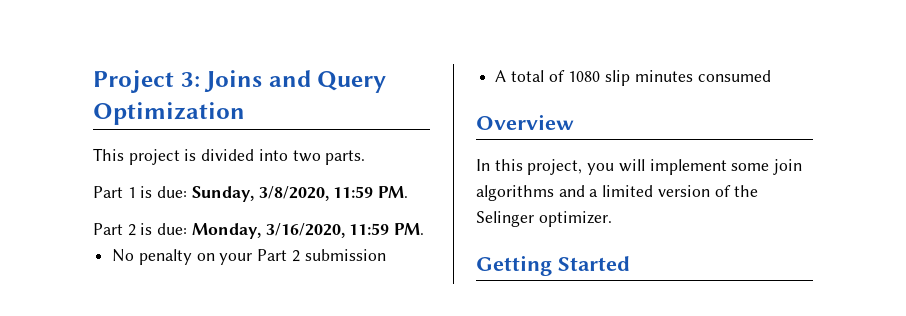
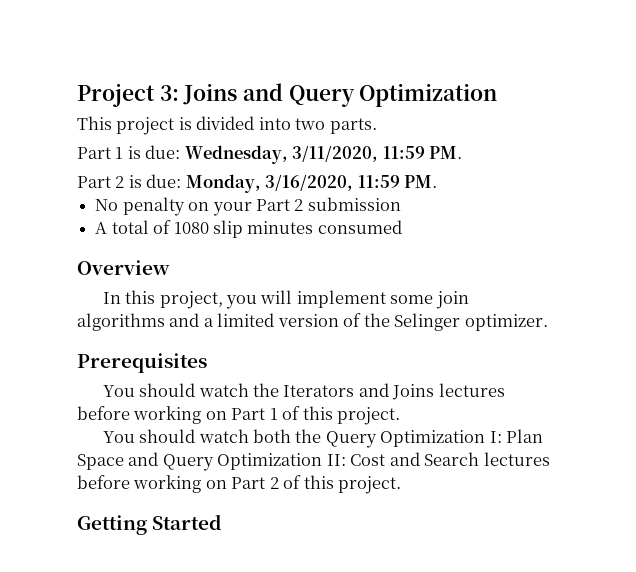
[191,186,329,202] Sunday, 3/8/2020, -> [184,145,379,164] Wednesday, 3/11/2020,
(612, 219) none -> [77,353,207,373] [102,383,505,400] [77,406,401,425] [102,429,544,448] [77,452,550,471] [77,475,402,494] // Prerequisites // You should watch the Iterators and Joins lectures before working on Part 1 of this project. // You should watch both the Query Optimization I: Plan Space and Query Optimization II: Cost and Search lectures before working on Part 2 of this project.

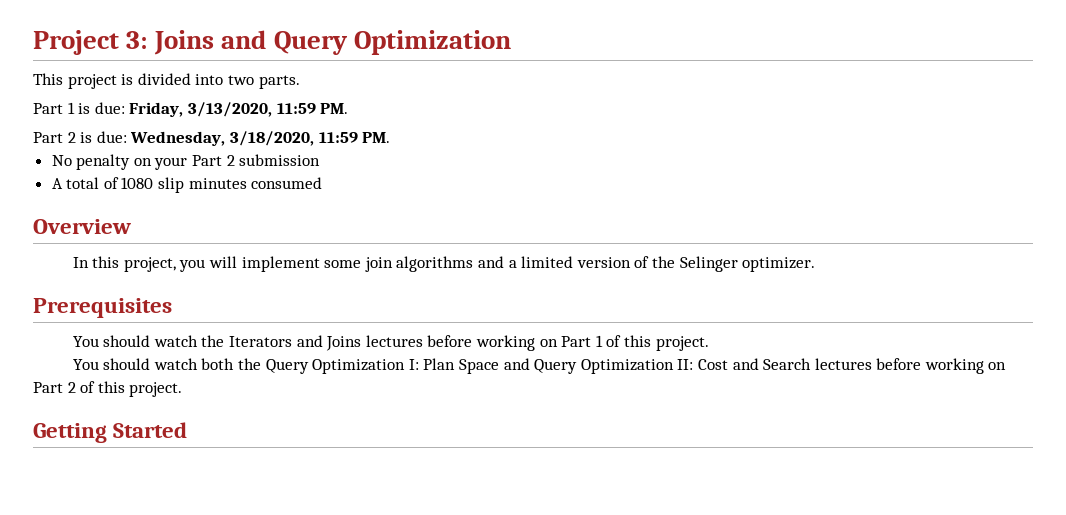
[184,145,379,164] Wednesday, 3/11/2020, -> [129,102,272,117] Friday, 3/13/2020,
[185,174,354,193] Monday, 3/16/2020, -> [130,131,314,146] Wednesday, 3/18/2020,

